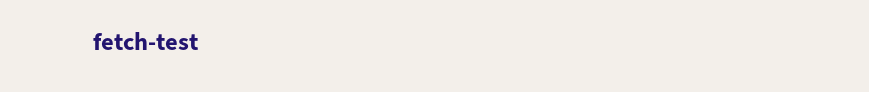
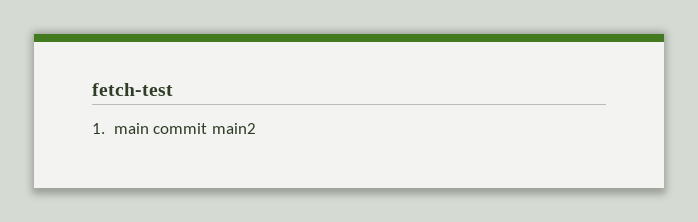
(198, 41) none -> [92,123,256,134] // 1. main commit main2

